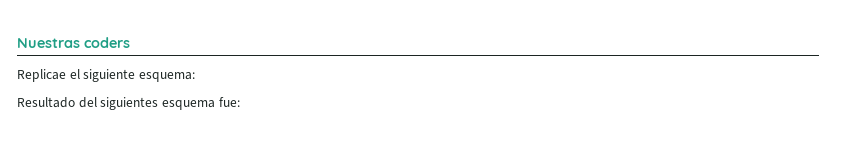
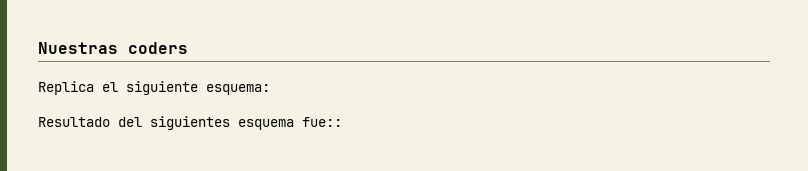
[17,69,66,82] Replicae -> [38,81,94,95] Replica
[218,97,240,107] fue: -> [302,117,342,127] fue::

